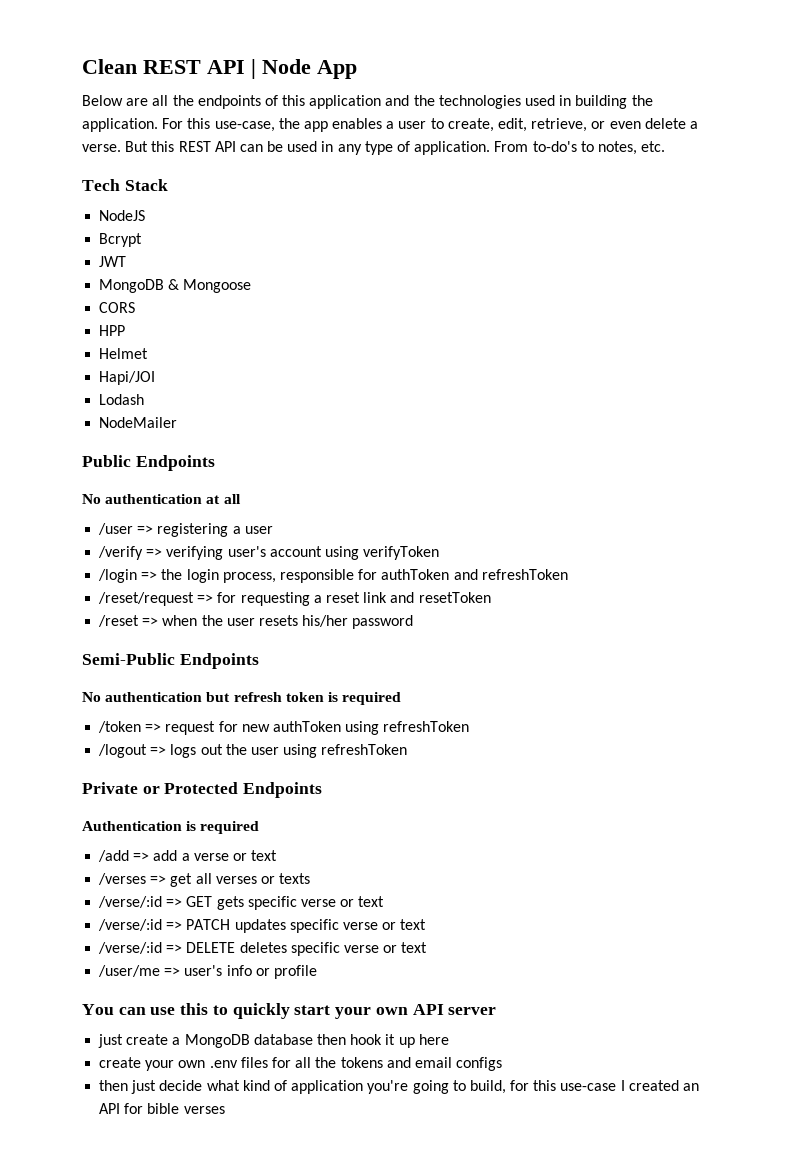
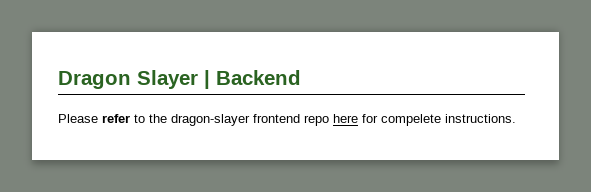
[82,59,357,79] [82,95,653,109] [82,118,698,132] [82,141,666,155] [82,179,168,191] [99,210,146,221] [99,233,143,247] [99,256,127,267] [99,279,252,293] [99,302,136,313] [99,325,126,336] [99,348,149,359] [99,371,156,385] [99,394,145,405] [99,417,178,428] [82,455,215,471] [82,494,241,504] [98,523,273,537] [98,546,440,560] [98,569,568,583] [98,592,491,606] [98,615,414,629] [82,653,259,669] [82,692,402,705] [98,721,470,735] [98,744,408,758] [82,782,323,798] [82,821,260,834] [98,850,278,862] [98,873,311,887] [98,896,385,910] [98,919,427,933] [98,942,428,956] [98,965,317,979] [82,1003,497,1019] [98,1034,449,1048] [99,1057,503,1071] [99,1080,700,1094] [99,1103,225,1114] Clean REST API | Node App // Below are all the endpoints of this application and the technologies used in building the application. For this use-case, the app enables a user to create, edit, retrieve, or even delete a verse. But this REST API can be used in any type of application. From to-do's to notes, etc. // Tech Stack // NodeJS // Bcrypt // JWT // MongoDB & Mongoose // CORS // HPP // Helmet // Hapi/JOI // Lodash // NodeMailer // Public Endpoints // No authentication at all // /user => registering a user // /verify => verifying user's account using verifyToken // /login => the login process, responsible for authToken and refreshToken // /reset/request => for requesting a reset link and resetToken // /reset => when the user resets his/her password // Semi-Public Endpoints // No authentication but refresh token is required // /token => request for new authToken using refreshToken // /logout => logs out the user using refreshToken // Private or Protected Endpoints // Authentication is required // /add => add a verse or text // /verses => get all verses or texts // /verse/:id => GET gets specific verse or text // /verse/:id => PATCH updates specific verse or text // /verse/:id => DELETE deletes specific verse or text // /user/me => user's info or profile // You can use this to quickly start your own API server // just create a MongoDB database then hook it up here // create your own .env files for all the tokens and email configs // then just decide what kind of application you're going to build, for this use-case I created an API for bible verses -> [58,70,301,89] [58,114,516,126] Dragon Slayer | Backend // Please refer to the dragon-slayer frontend repo here for compelete instructions.

